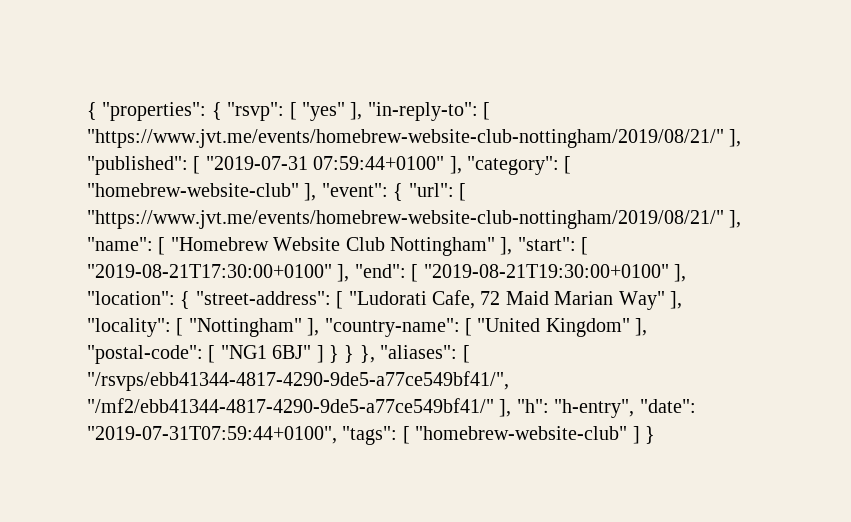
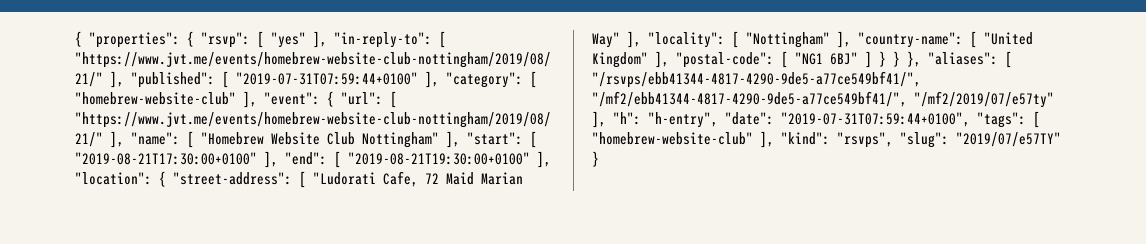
[205,156,445,170] "2019-07-31 07:59:44+0100" -> [236,72,418,85] "2019-07-31T07:59:44+0100"
[87,398,494,413] "/mf2/ebb41344-4817-4290-9de5-a77ce549bf41/" -> [592,91,1054,108] "/mf2/ebb41344-4817-4290-9de5-a77ce549bf41/", "/mf2/2019/07/e57ty"
[632,426,640,444] ] -> [760,131,1061,148] ], "kind": "rsvps", "slug": "2019/07/e57TY"

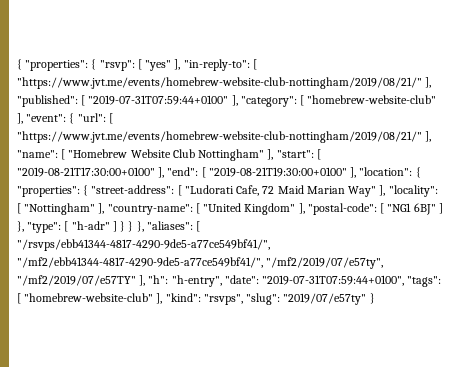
(166, 179) none -> [17,185,89,197] "properties": {
(872, 59) none -> [17,221,117,233] }, "type": [ "h-adr" ]
[914,91,1054,108] "/mf2/2019/07/e57ty" -> [266,257,384,269] [17,275,136,286] "/mf2/2019/07/e57ty", "/mf2/2019/07/e57TY"
[956,132,1061,147] "2019/07/e57TY" -> [283,293,367,305] "2019/07/e57ty"

